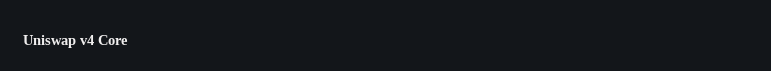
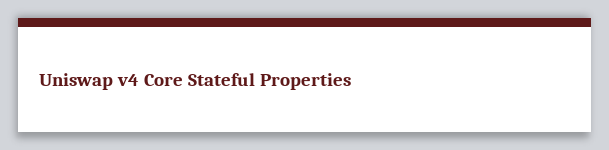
(128, 40) none -> [187,73,351,90] Stateful Properties

